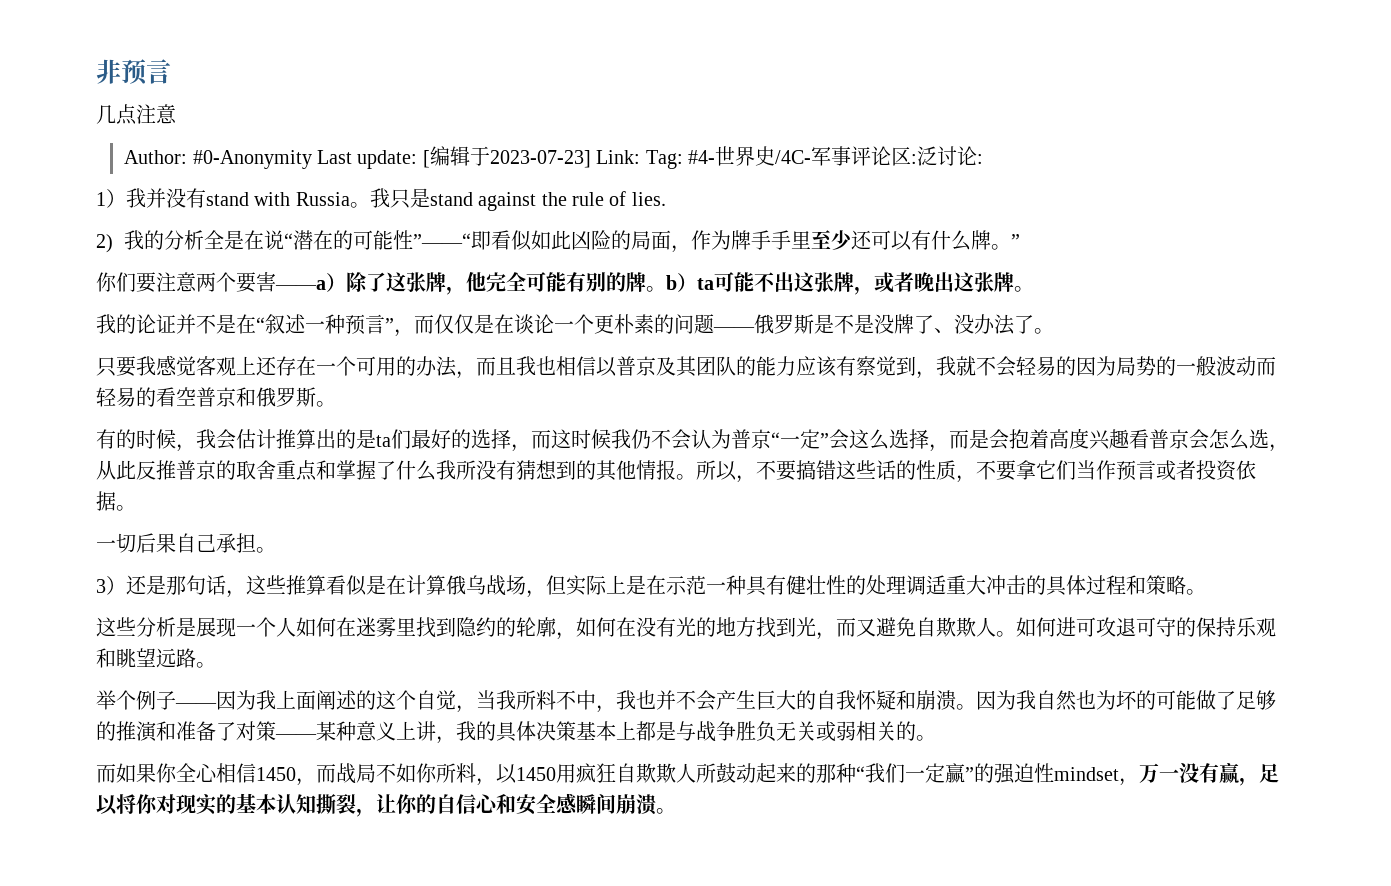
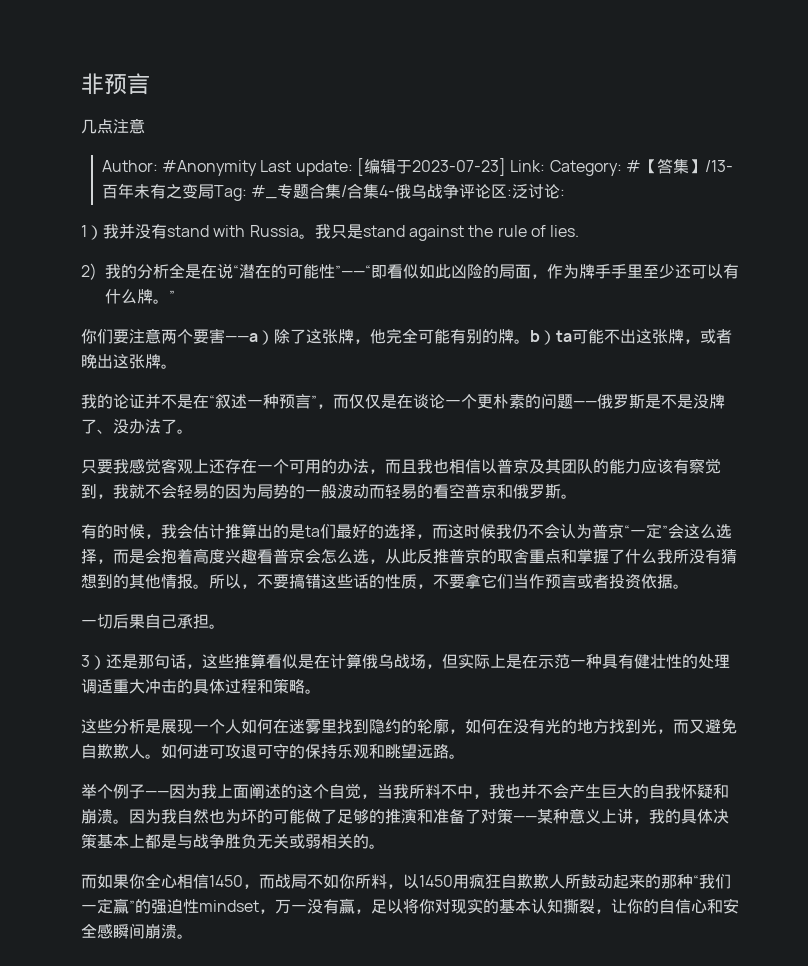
[192,150,312,169] #0-Anonymity -> [162,160,258,176] #Anonymity
[645,146,851,169] Tag: #4-世界史/4C-军事 -> [549,158,734,176] [101,183,460,201] Category: #【答集】/13-百年未有之变局Tag: #_专题合集/合集4-俄乌战争

